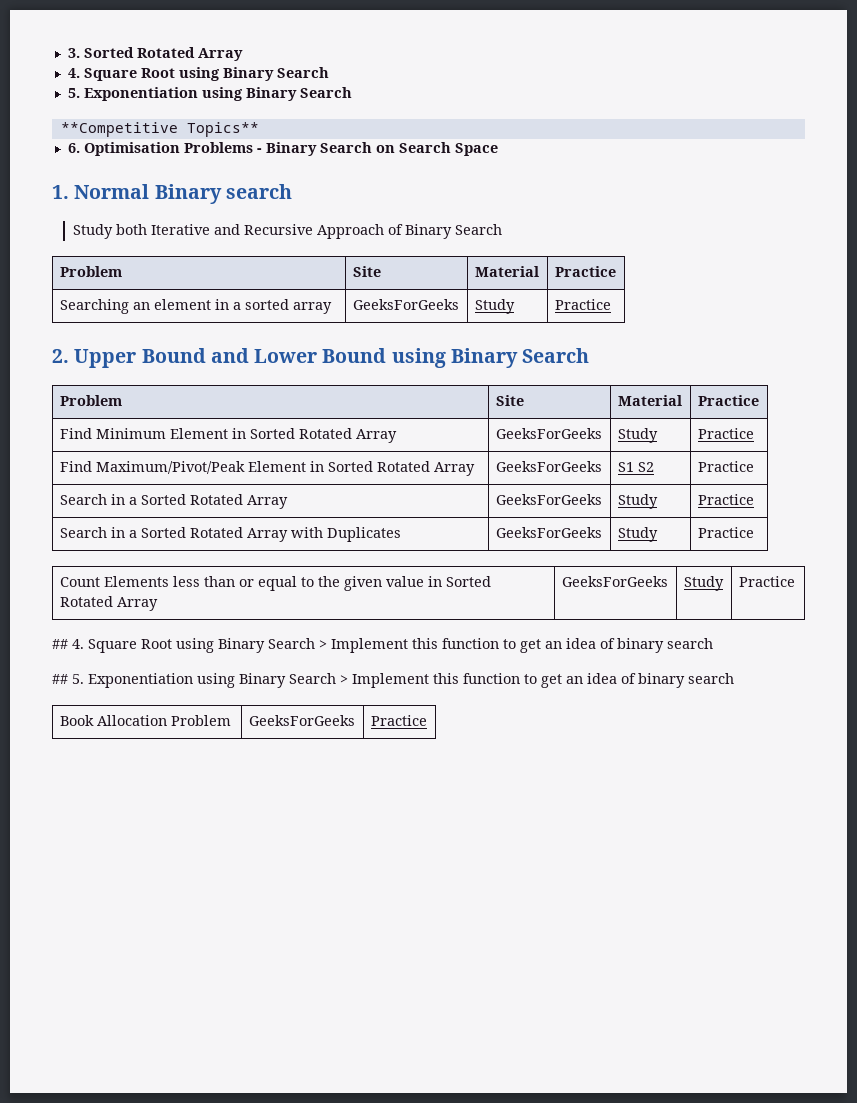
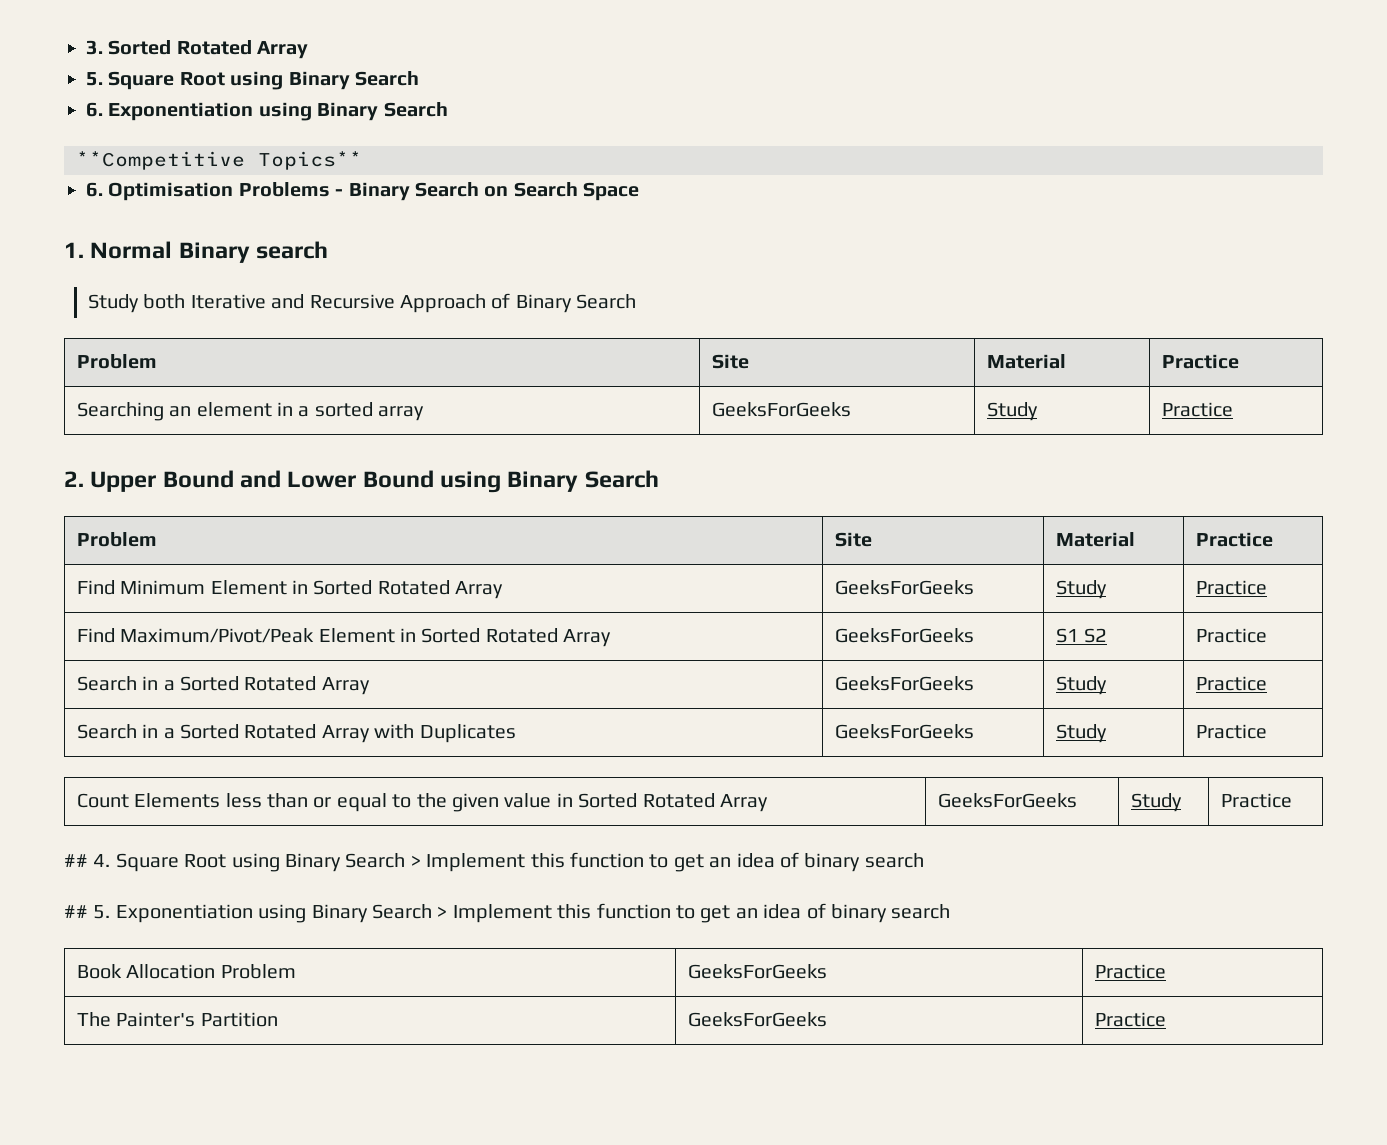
[67,68,80,78] 4. -> [86,72,103,86] 5.
[67,88,80,98] 5. -> [86,102,103,117] 6.
(427, 720) none -> [76,1012,278,1027] [687,1012,827,1027] [1094,1012,1166,1027] // The Painter's Partition | GeeksForGeeks | Practice

